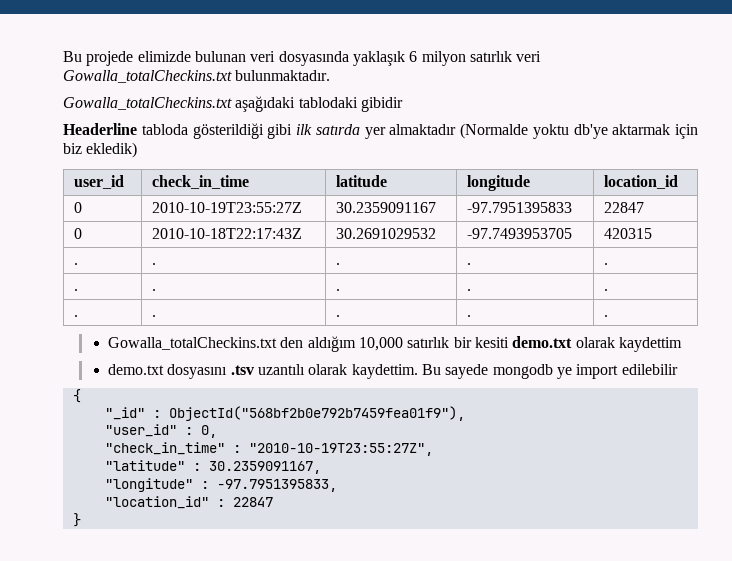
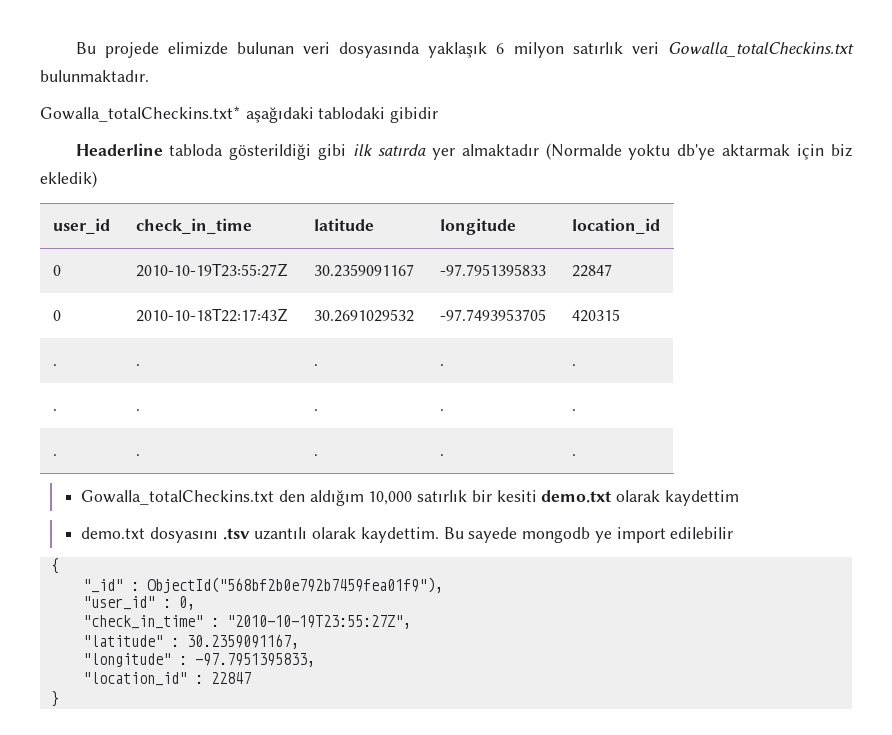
[63,97,232,110] Gowalla_totalCheckins.txt -> [40,106,241,122] Gowalla_totalCheckins.txt*

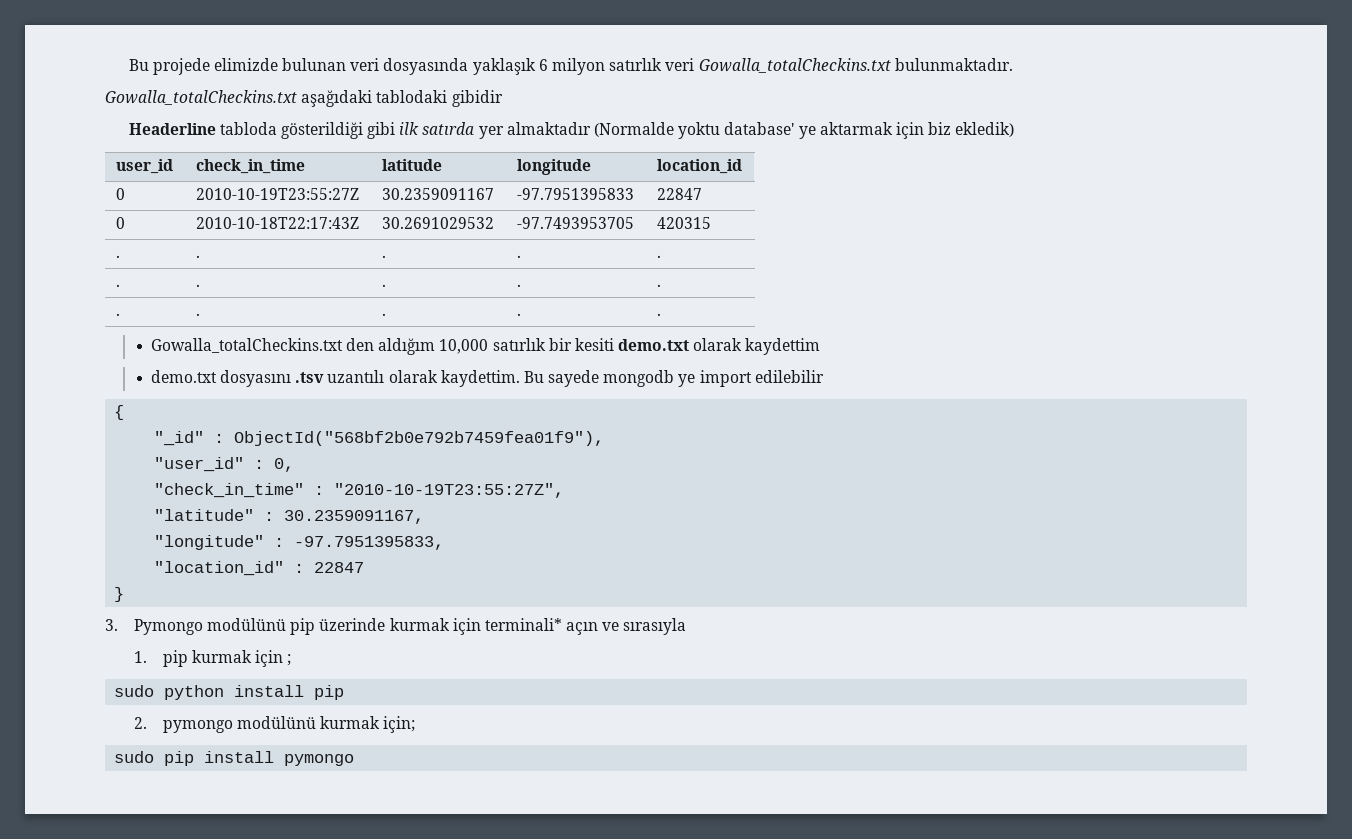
[40,106,241,122] Gowalla_totalCheckins.txt* -> [105,90,297,105] Gowalla_totalCheckins.txt
[677,144,716,160] db'ye -> [724,122,816,139] database' ye
(59, 699) none -> [105,618,687,635] [133,650,292,667] [114,685,345,700] [133,716,416,733] [114,751,355,766] // 3. Pymongo modülünü pip üzerinde kurmak için terminali* açın ve sırasıyla // 1. pip kurmak için ; // sudo python install pip // 2. pymongo modülünü kurmak için; // sudo pip install pymongo

